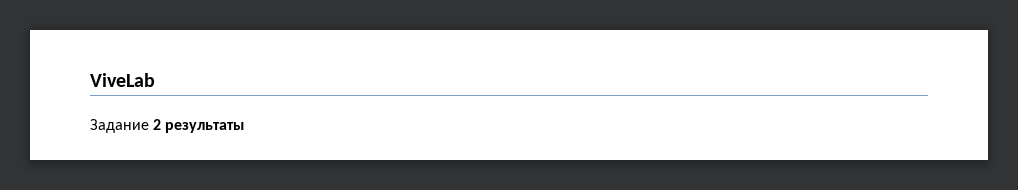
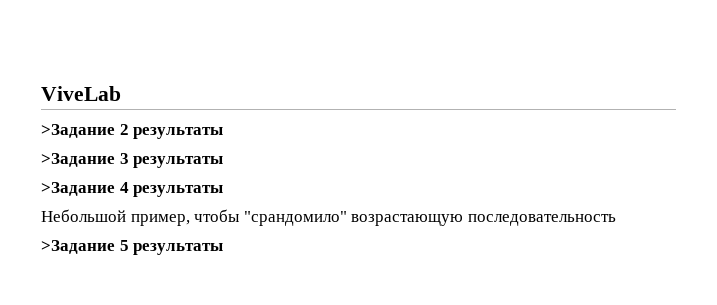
[90,119,149,133] Задание -> [41,124,115,138] >Задание
(245, 127) none -> [41,153,224,168] [41,182,224,197] [41,209,616,226] [41,240,224,255] // >Задание 3 результаты // >Задание 4 результаты // Небольшой пример, чтобы "срандомило" возрастающую последовательность // >Задание 5 результаты

